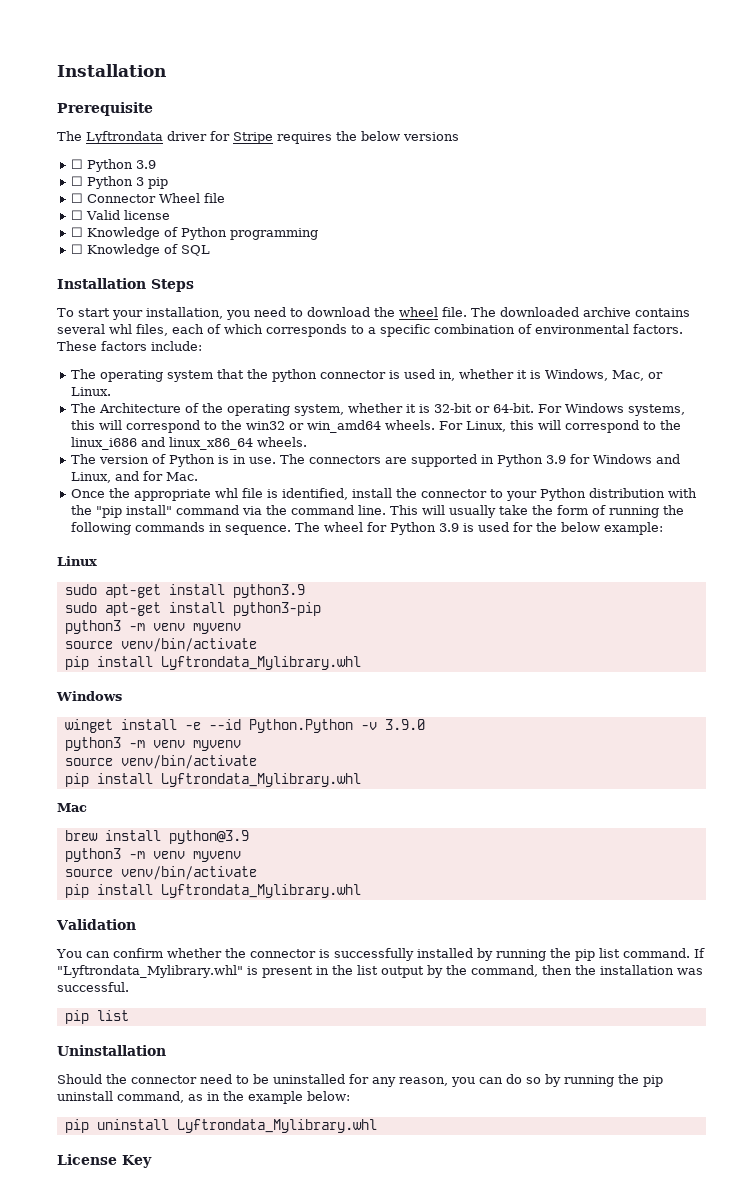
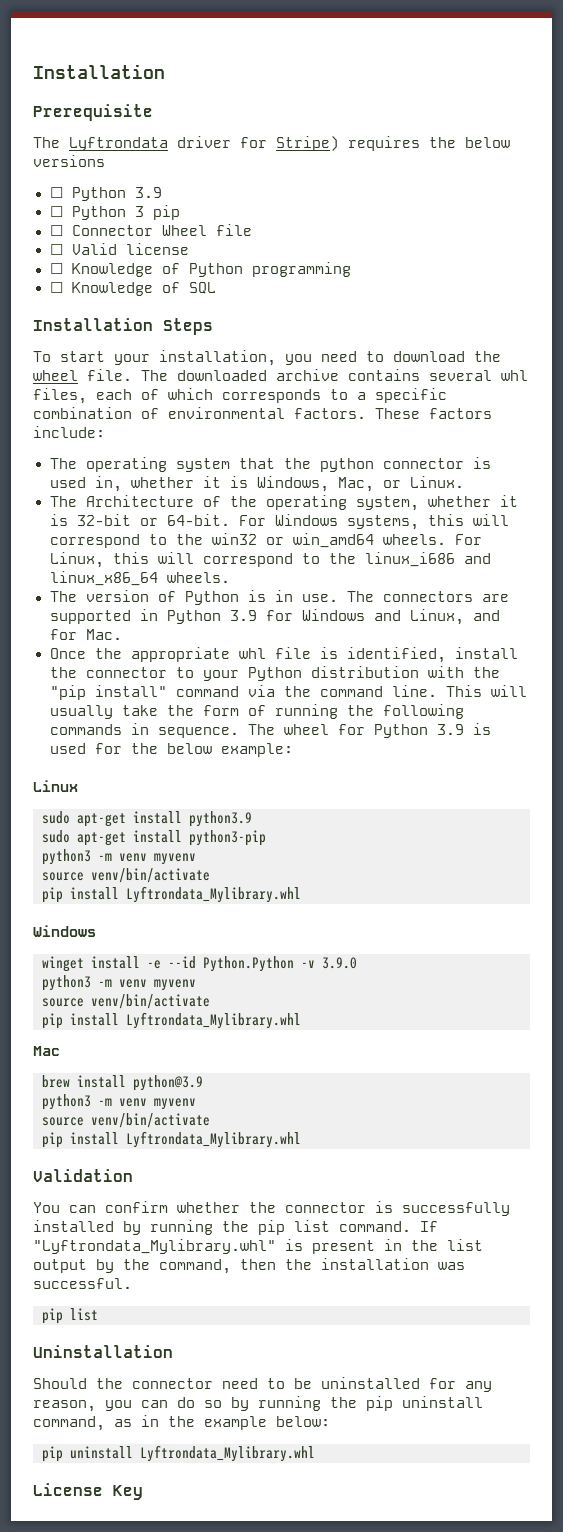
[233,132,273,144] Stripe -> [276,136,339,151] Stripe)

